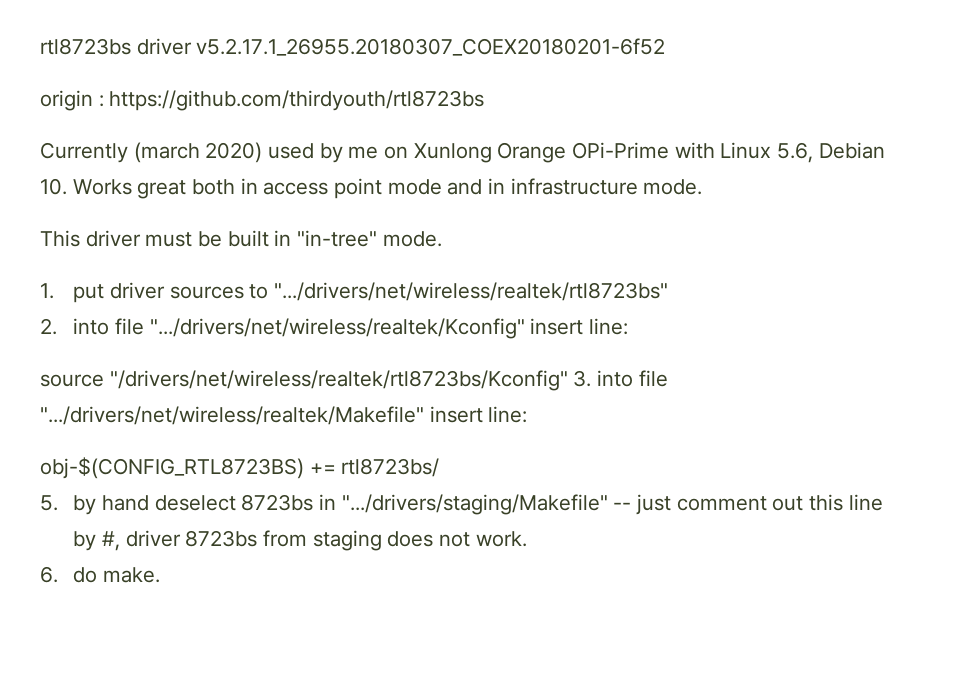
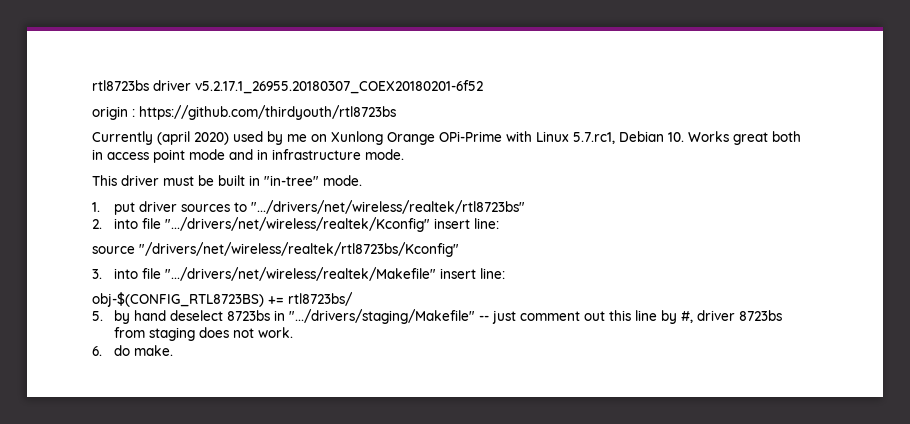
[133,142,200,163] (march -> [157,131,190,145] (april
[777,142,814,163] 5.6, -> [573,132,615,144] 5.7.rc1,
(568, 380) none -> (459, 249) //

